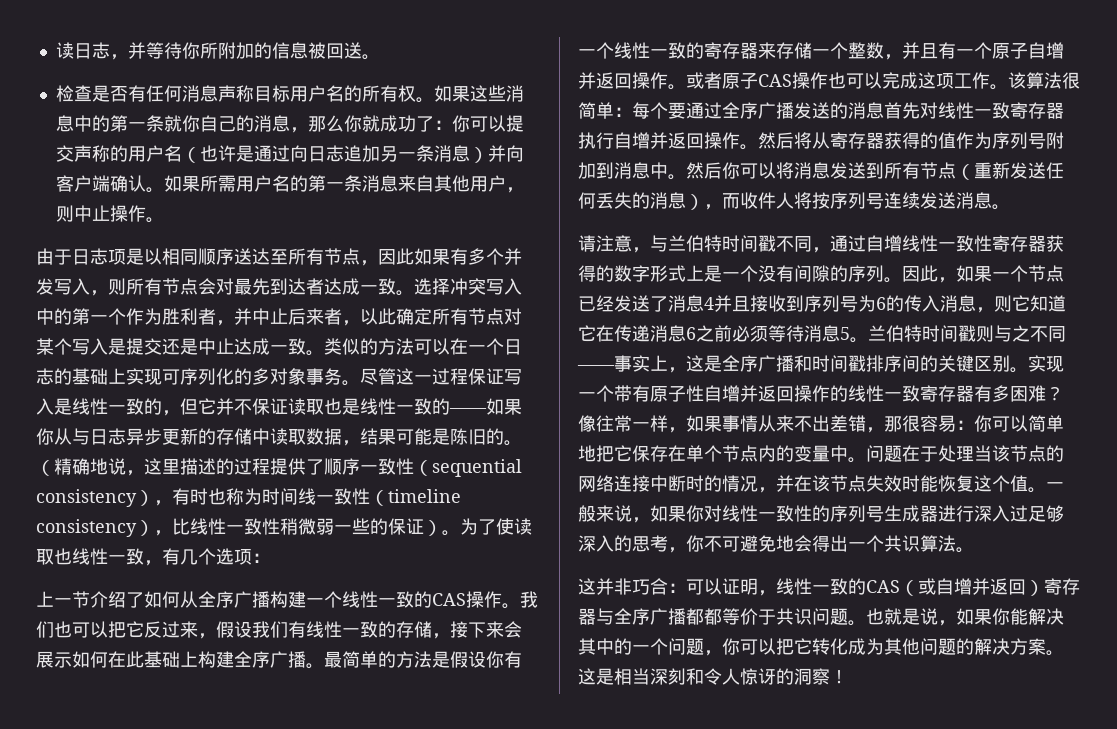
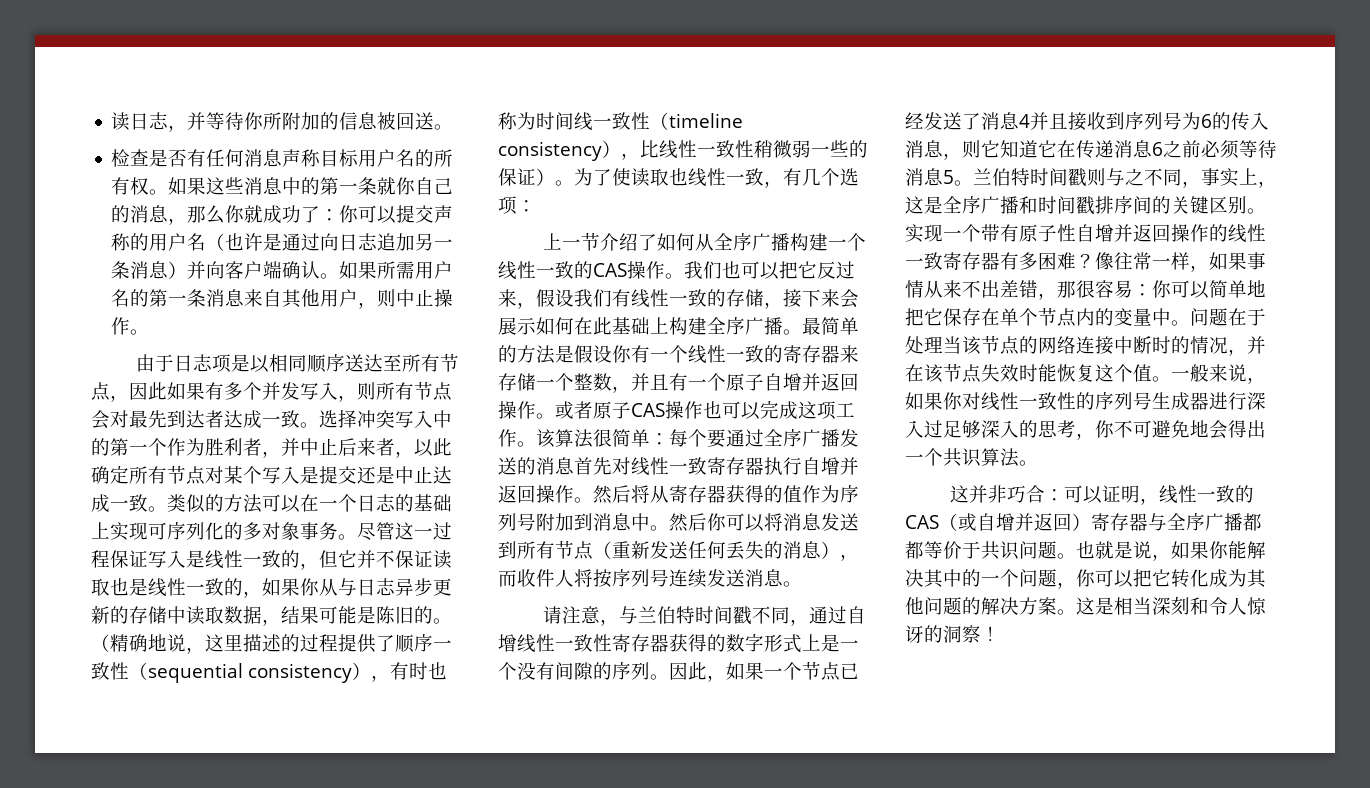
[449,408,487,413] —— -> [243,591,262,598] ，
[577,365,615,370] —— -> [1182,181,1201,188] ，

